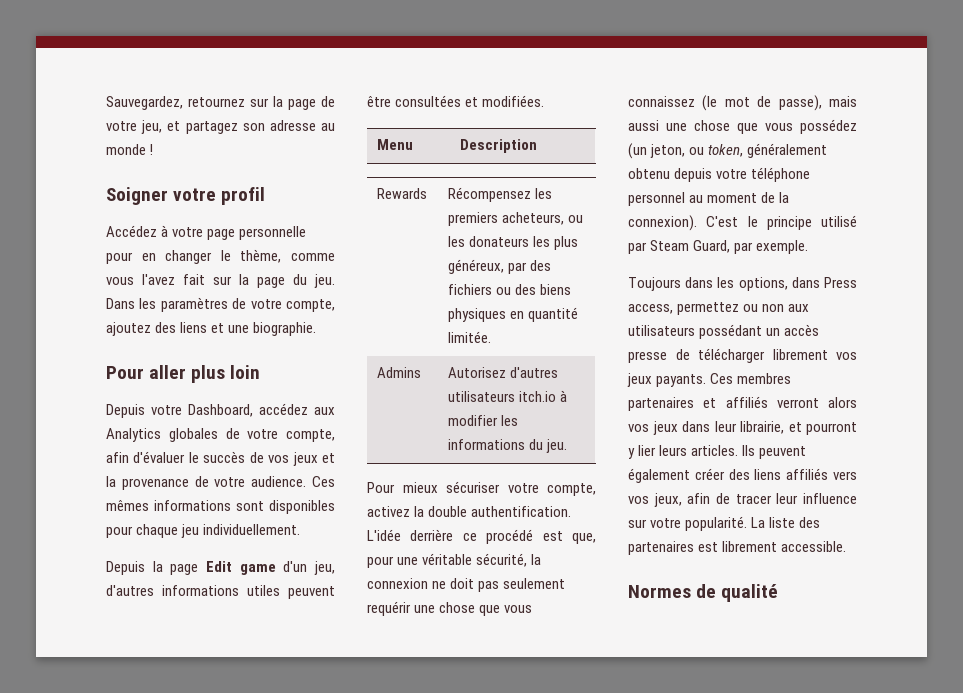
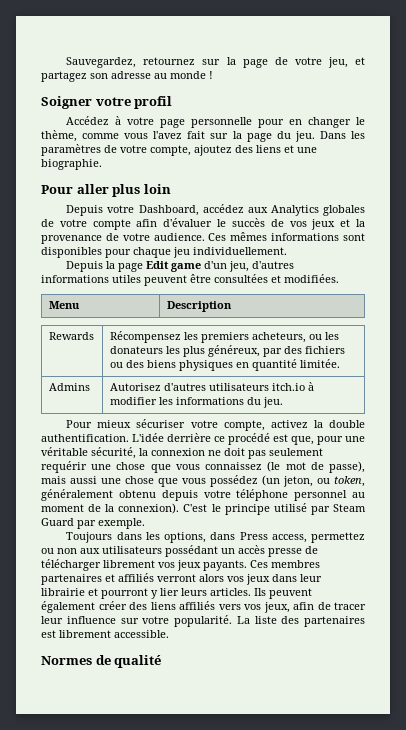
[286,429,335,442] compte, -> [92,219,131,230] compte
[693,240,731,253] Guard, -> [41,518,74,526] Guard
[740,421,784,434] librairie, -> [41,588,85,596] librairie

